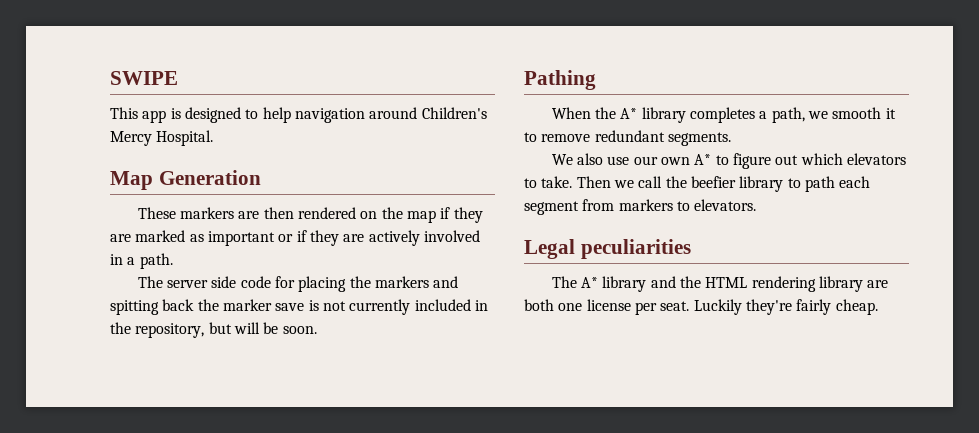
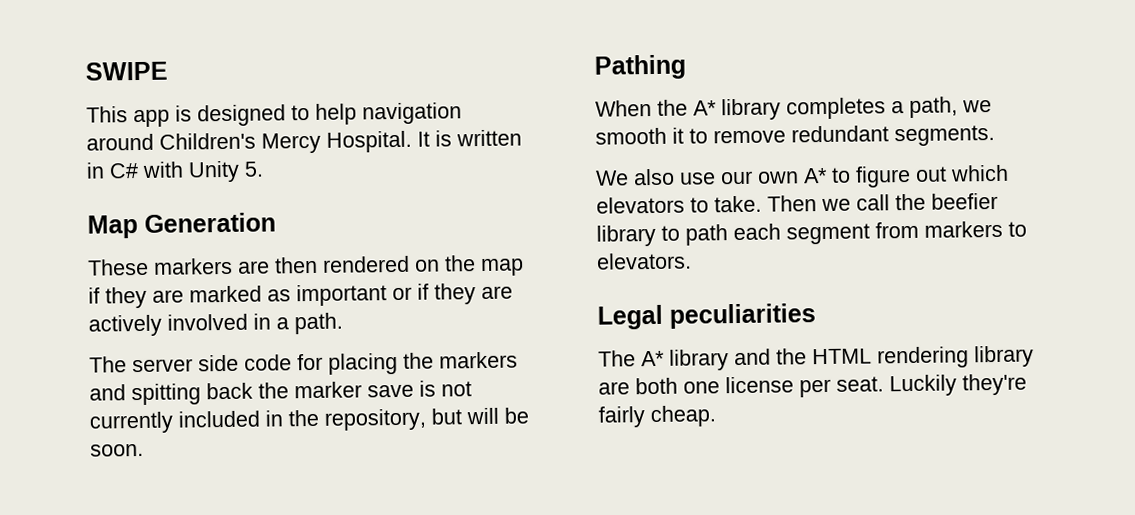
(214, 138) none -> [417,129,522,147] [86,160,264,183] It is written in C# with Unity 5.

